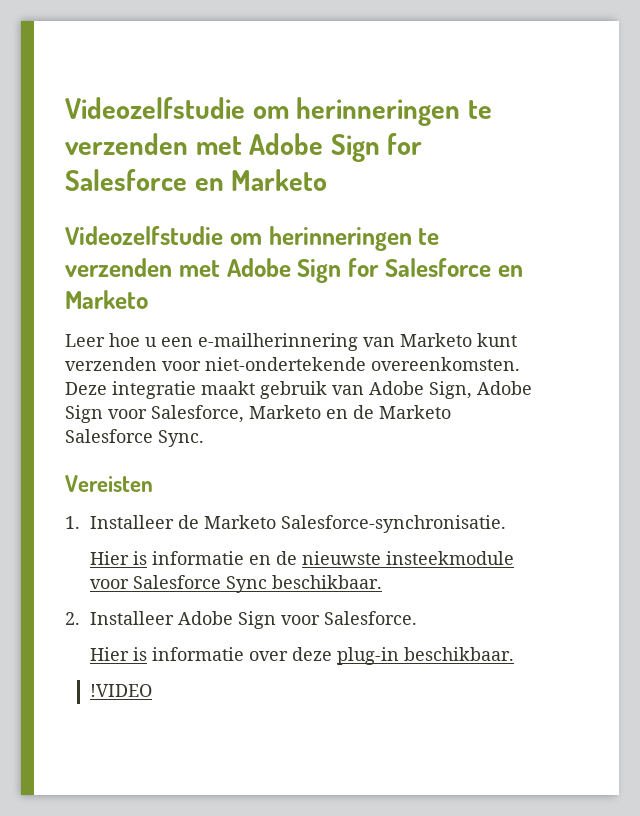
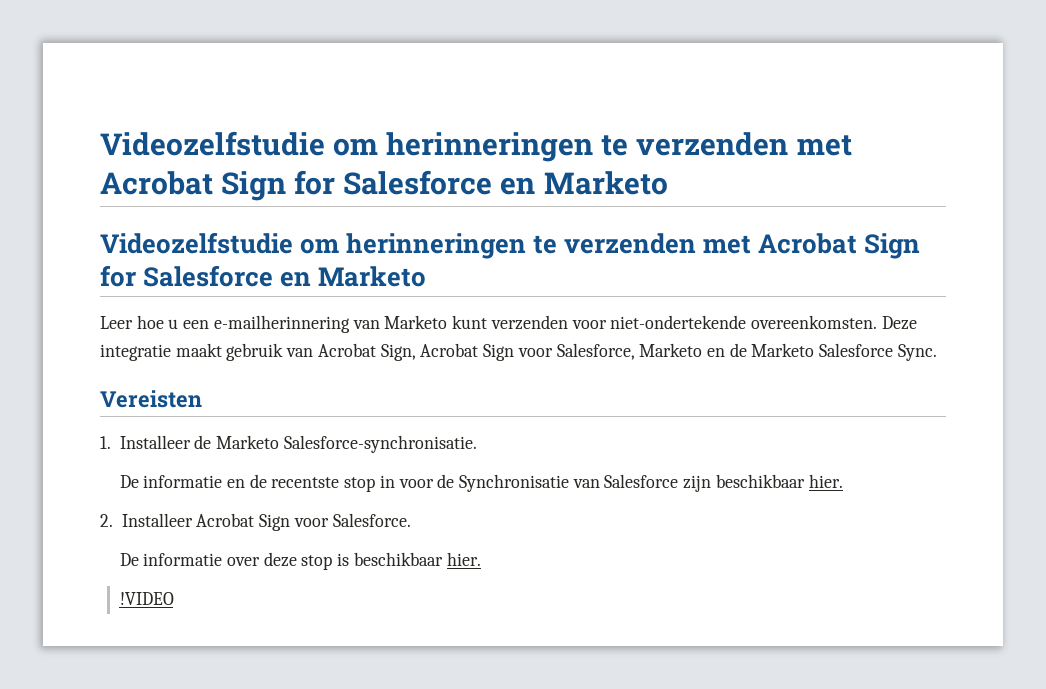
[65,97,492,126] [65,133,324,155] Videozelfstudie om herinneringen te verzenden met Adobe -> [100,131,852,162] [100,171,213,195] Videozelfstudie om herinneringen te verzenden met Acrobat
[226,258,291,277] Adobe -> [758,233,858,254] Acrobat
[369,381,532,399] Adobe Sign, Adobe -> [317,343,479,361] Acrobat Sign, Acrobat
[89,551,147,565] Hier is -> [119,475,139,488] De
[301,551,514,565] [89,575,382,593] nieuwste insteekmodule voor Salesforce Sync beschikbaar. -> [271,474,843,492] recentste stop in voor de Synchronisatie van Salesforce zijn beschikbaar hier.
[177,611,233,625] Adobe -> [196,513,255,527] Acrobat
[89,647,147,661] Hier is -> [119,553,139,566] De
[336,647,514,665] plug-in beschikbaar. -> [301,552,481,570] stop is beschikbaar hier.

